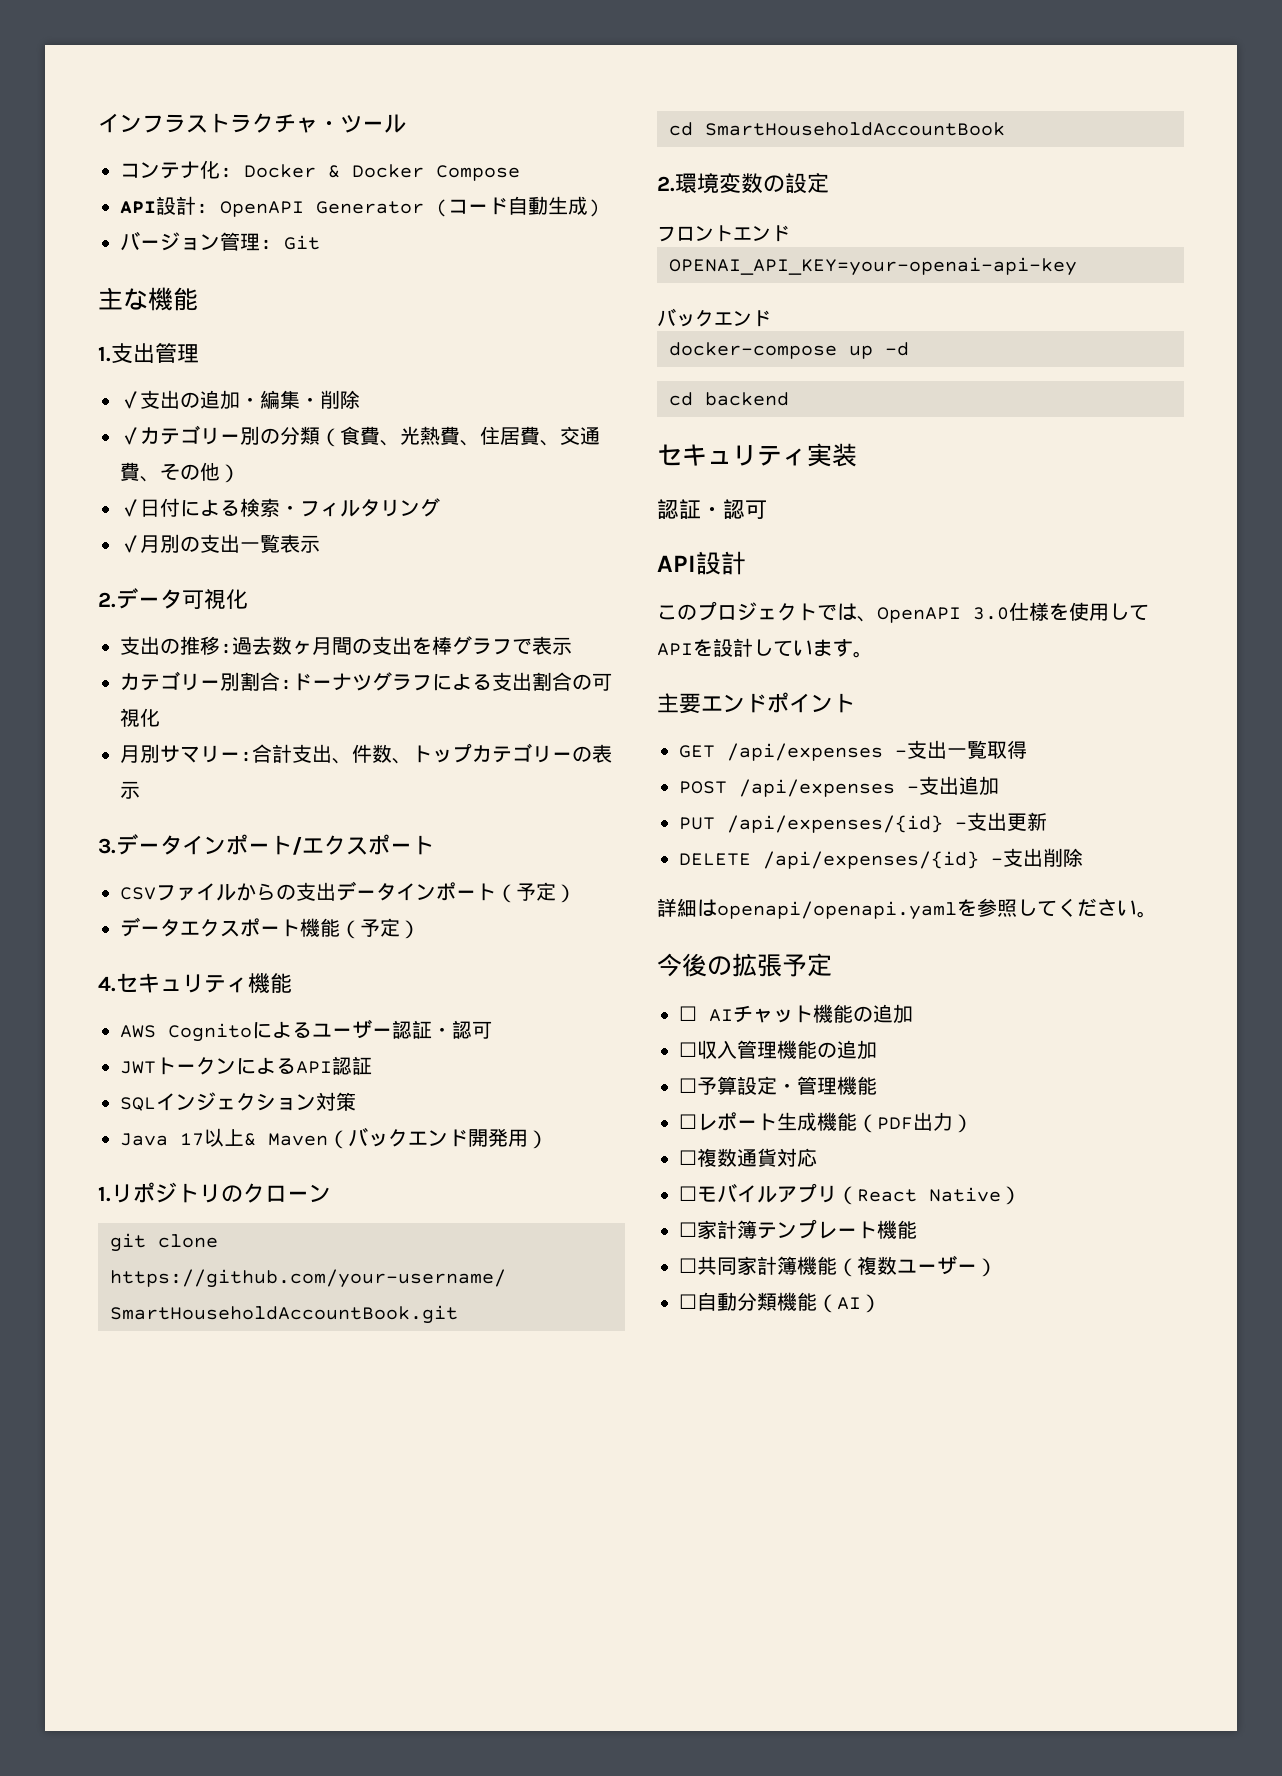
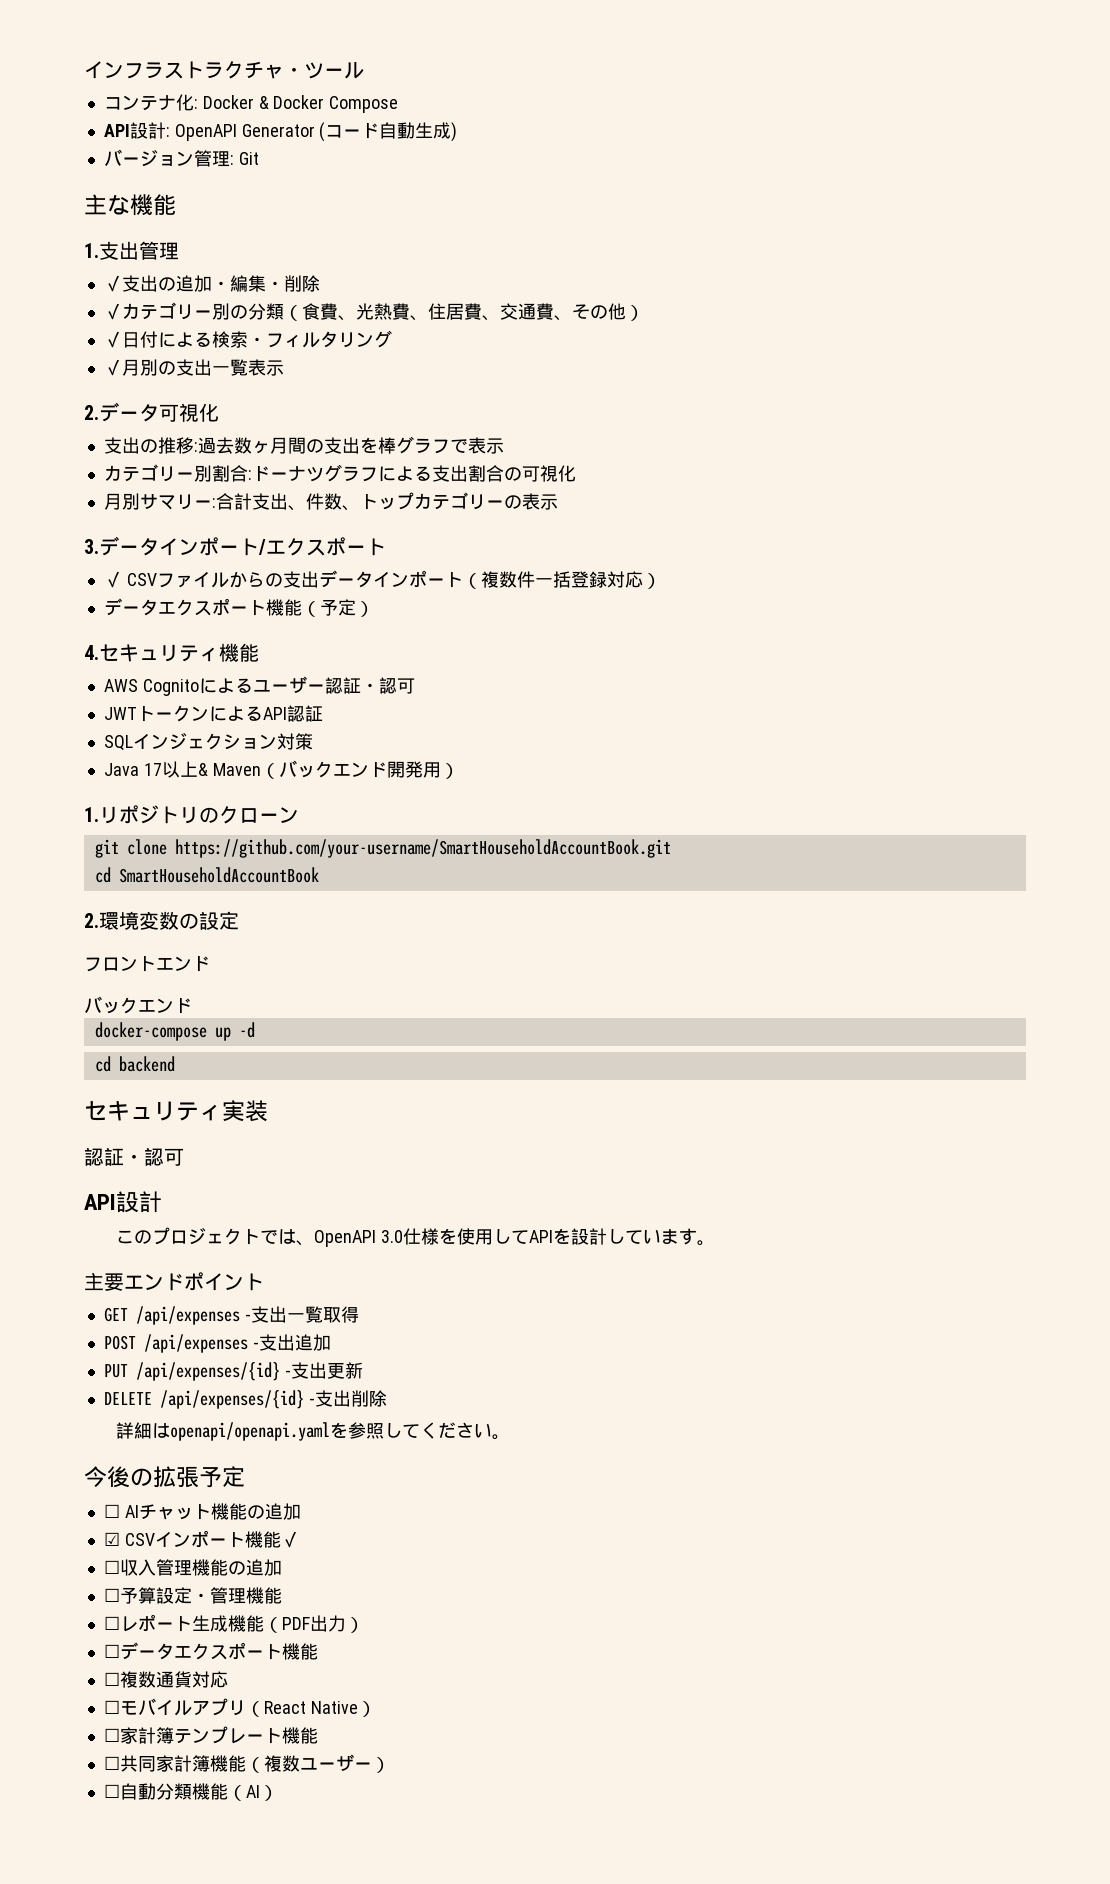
(434, 845) none -> [103,571,122,588] ✓
[516,882,556,901] 予定 -> [480,571,643,588] 複数件一括登録対応
[669,257,1077,276] // OPENAI_API_KEY=your-openai-api-key -> (210, 964) none
(913, 1014) none -> [103,1530,299,1548] // ☑ CSVインポート機能✓
(973, 1123) none -> [103,1642,318,1660] // ☐データエクスポート機能

